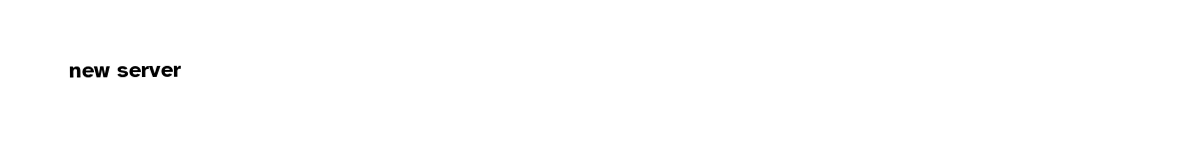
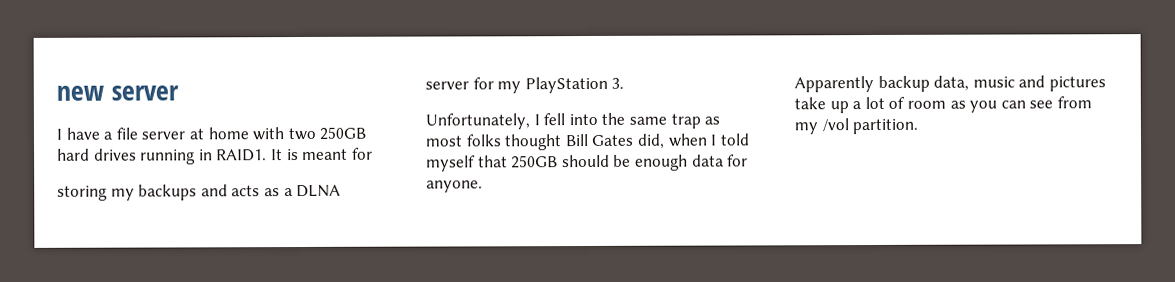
(181, 71) none -> [56,126,367,141] [57,147,373,165] [57,184,342,201] [425,76,625,94] [425,112,721,130] [425,133,750,151] [426,154,749,172] [426,180,483,193] [794,75,1106,93] [794,96,1092,114] [794,118,919,135] // I have a file server at home with two 250GB hard drives running in RAID1. It is meant for // storing my backups and acts as a DLNA server for my PlayStation 3. // Unfortunately, I fell into the same trap as most folks thought Bill Gates did, when I told myself that 250GB should be enough data for anyone. // Apparently backup data, music and pictures take up a lot of room as you can see from my /vol partition.

